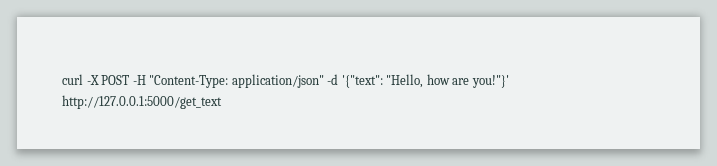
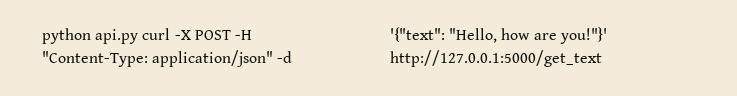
(62, 79) none -> [42,28,139,44] python api.py

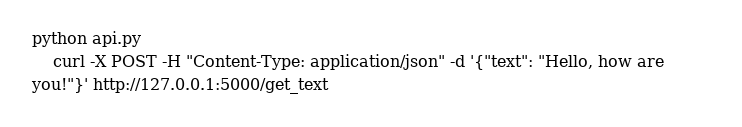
(139, 36) none -> (141, 39) //

